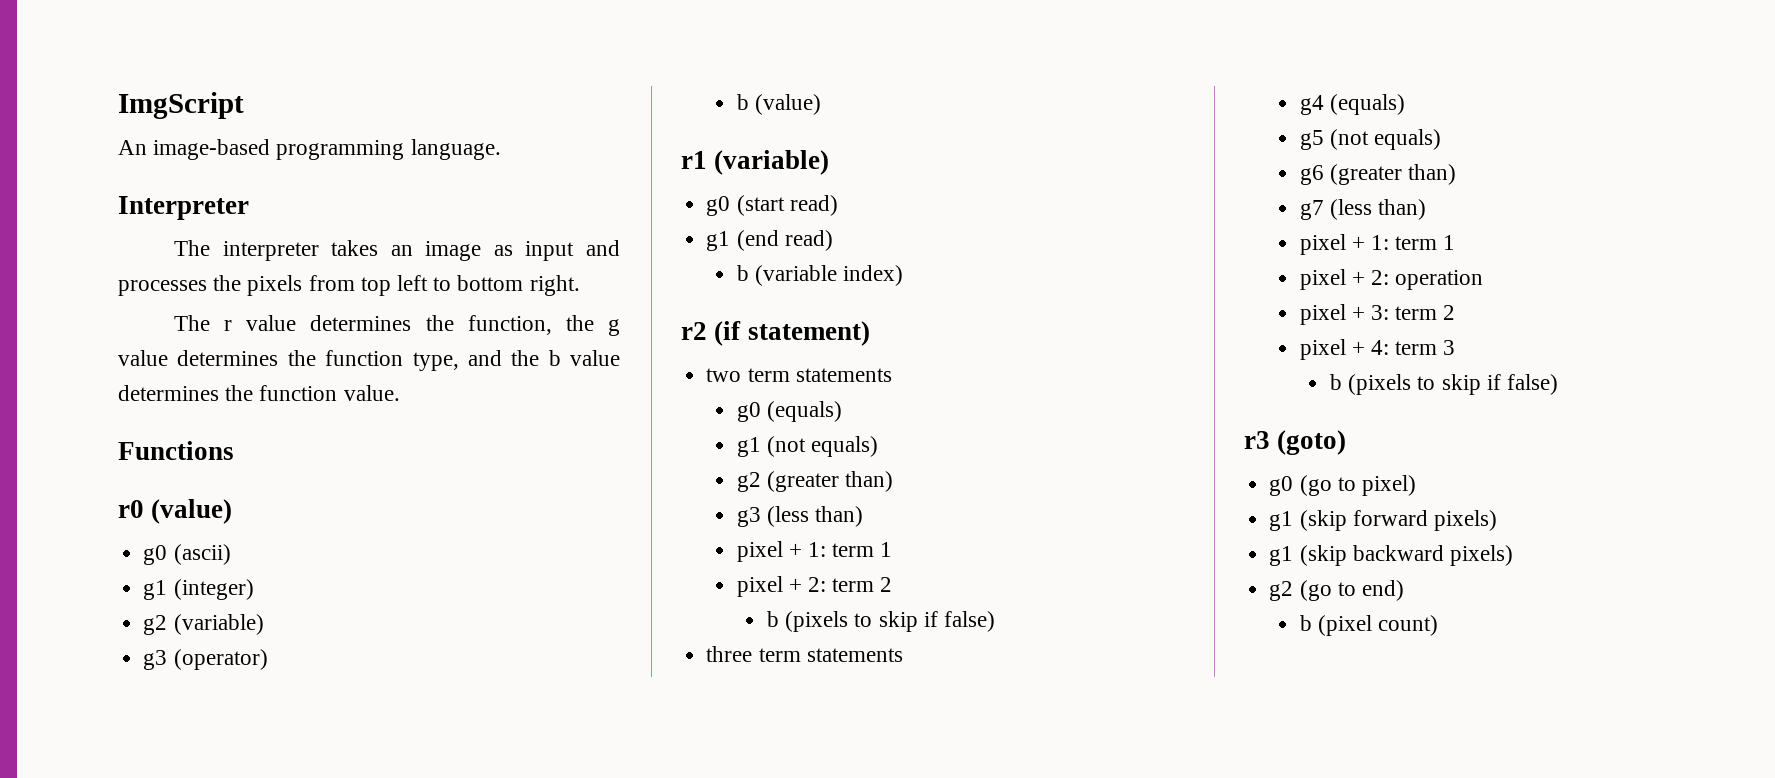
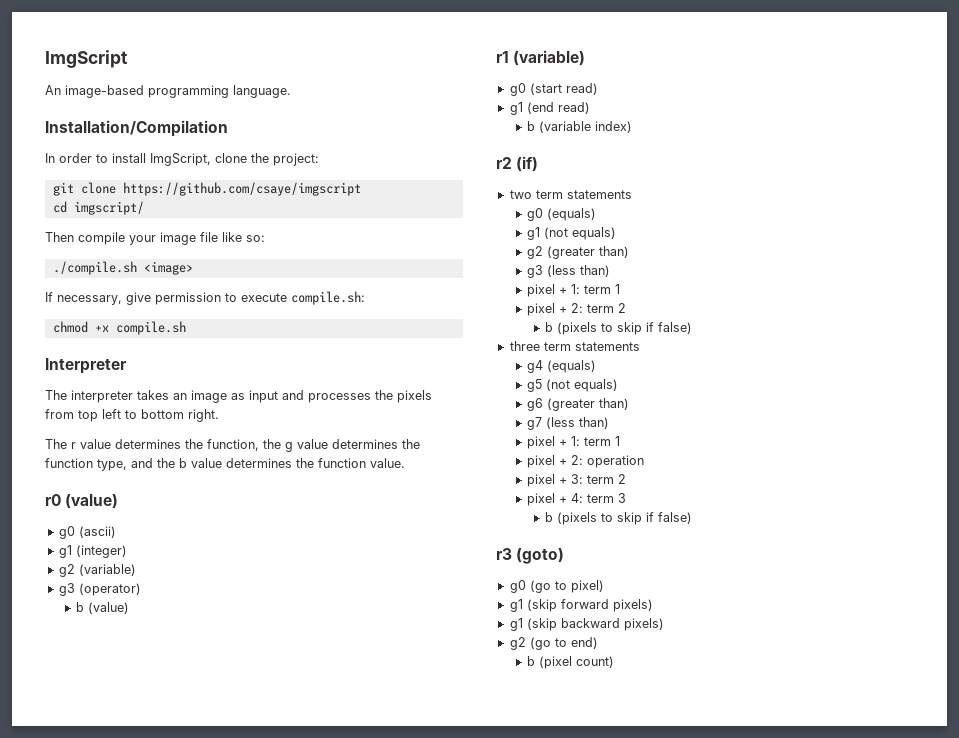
(501, 149) none -> [45,120,228,137] [45,153,319,166] [52,182,361,196] [52,201,144,215] [45,232,265,245] [52,261,193,275] [45,291,365,305] [52,321,186,335] // Installation/Compilation // In order to install ImgScript, clone the project: // git clone https://github.com/csaye/imgscript // cd imgscript/ // Then compile your image file like so: // ./compile.sh <image> // If necessary, give permission to execute compile.sh: // chmod +x compile.sh
[118,441,234,460] // Functions -> (405, 463) none
[714,321,870,346] (if statement) -> [516,156,539,172] (if)

